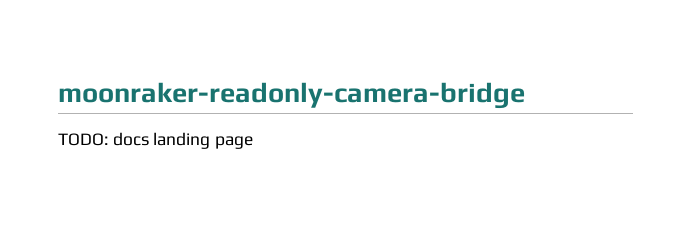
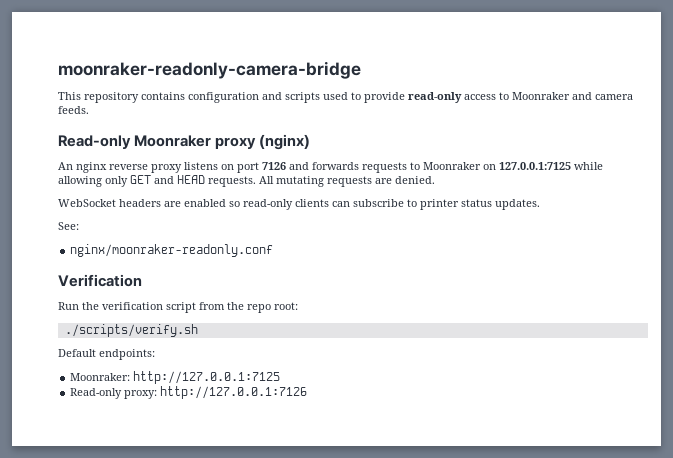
[58,132,254,149] TODO: docs landing page -> [58,92,633,103] [58,106,89,114] [58,134,311,150] [58,162,603,173] [58,175,435,187] [58,199,540,210] [58,222,79,230] [70,244,274,257] [58,274,142,287] [58,302,298,313] [64,324,198,337] [58,349,155,360] [70,371,281,384] [70,386,308,399] This repository contains configuration and scripts used to provide read-only access to Moonraker and camera feeds. // Read-only Moonraker proxy (nginx) // An nginx reverse proxy listens on port 7126 and forwards requests to Moonraker on 127.0.0.1:7125 while allowing only GET and HEAD requests. All mutating requests are denied. // WebSocket headers are enabled so read-only clients can subscribe to printer status updates. // See: // nginx/moonraker-readonly.conf // Verification // Run the verification script from the repo root: // ./scripts/verify.sh // Default endpoints: // Moonraker: http://127.0.0.1:7125 // Read-only proxy: http://127.0.0.1:7126

